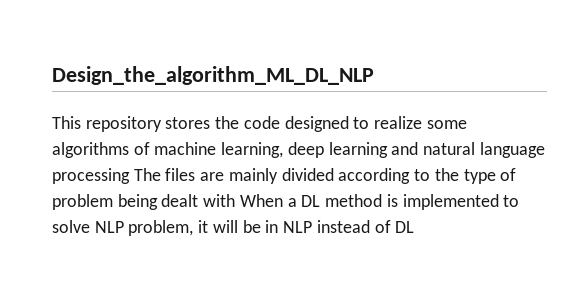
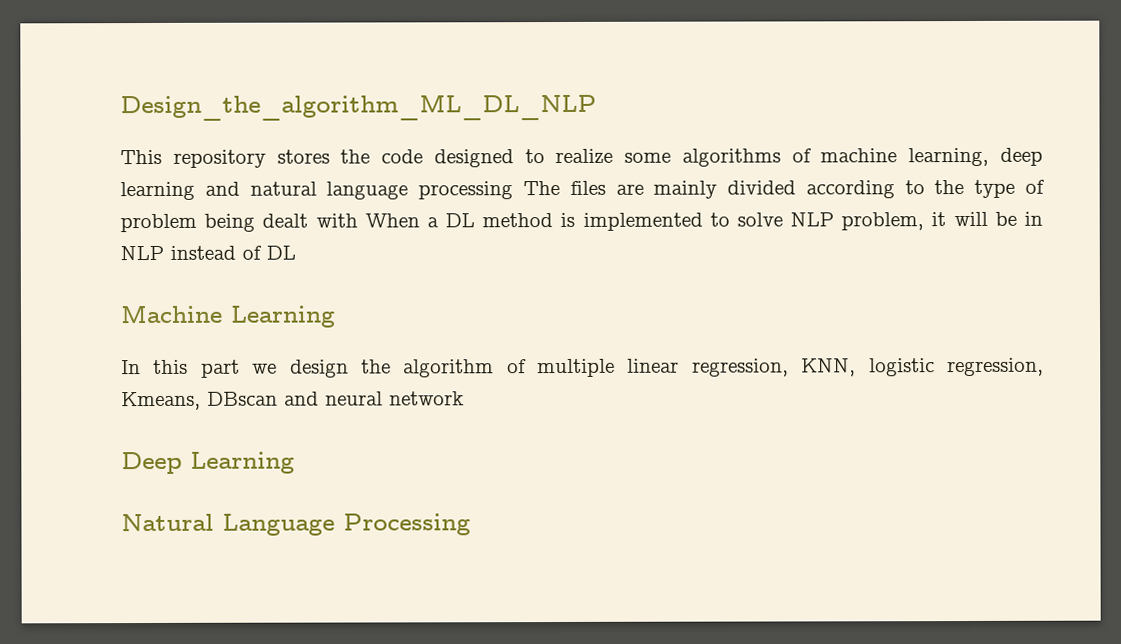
(415, 227) none -> [120,304,336,328] [121,357,1044,378] [121,391,464,411] [121,451,295,475] [121,513,471,536] // Machine Learning // In this part we design the algorithm of multiple linear regression, KNN, logistic regression, Kmeans, DBscan and neural network // Deep Learning // Natural Language Processing

